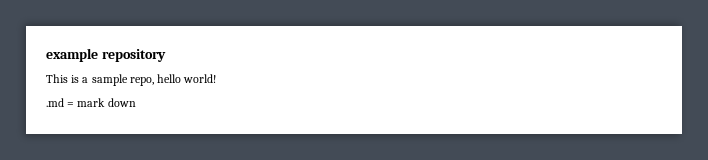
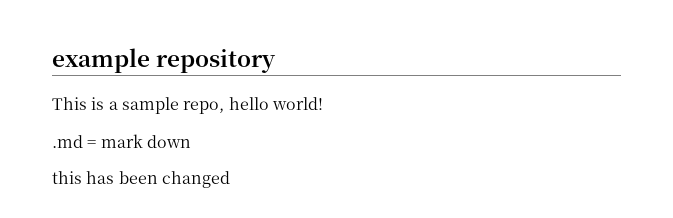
(136, 102) none -> [52,171,230,188] // this has been changed

